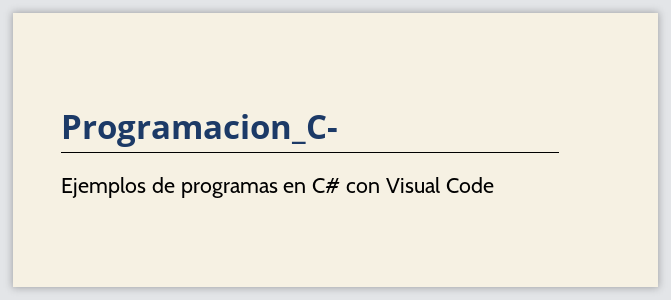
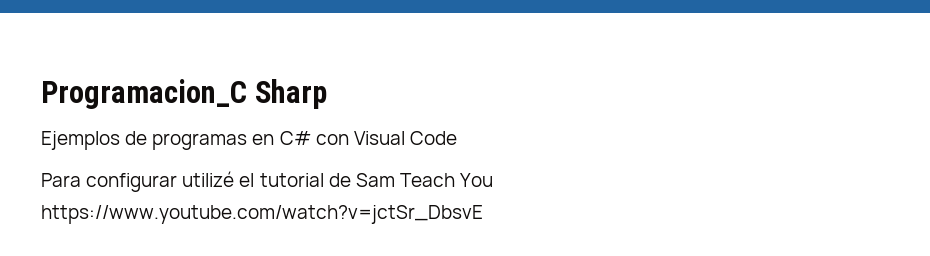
[61,114,338,147] Programacion_C- -> [41,79,328,109] Programacion_C Sharp
(494, 185) none -> [41,171,494,192] [41,205,483,224] // Para configurar utilizé el tutorial de Sam Teach You https://www.youtube.com/watch?v=jctSr_DbsvE

